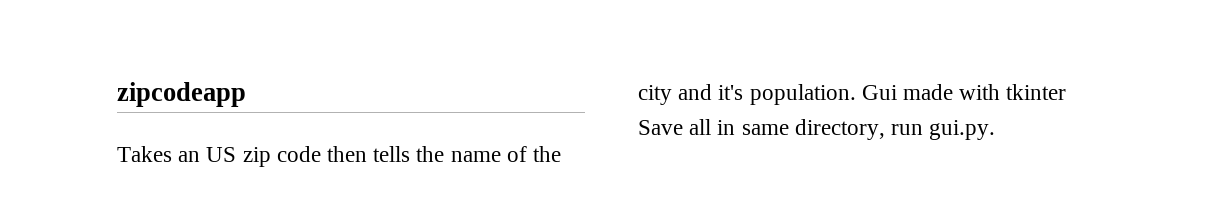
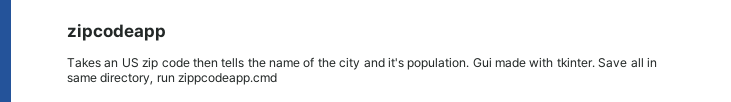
[1006,84,1067,100] tkinter -> [556,57,595,68] tkinter.
[929,120,996,140] gui.py. -> [178,72,278,85] zippcodeapp.cmd

